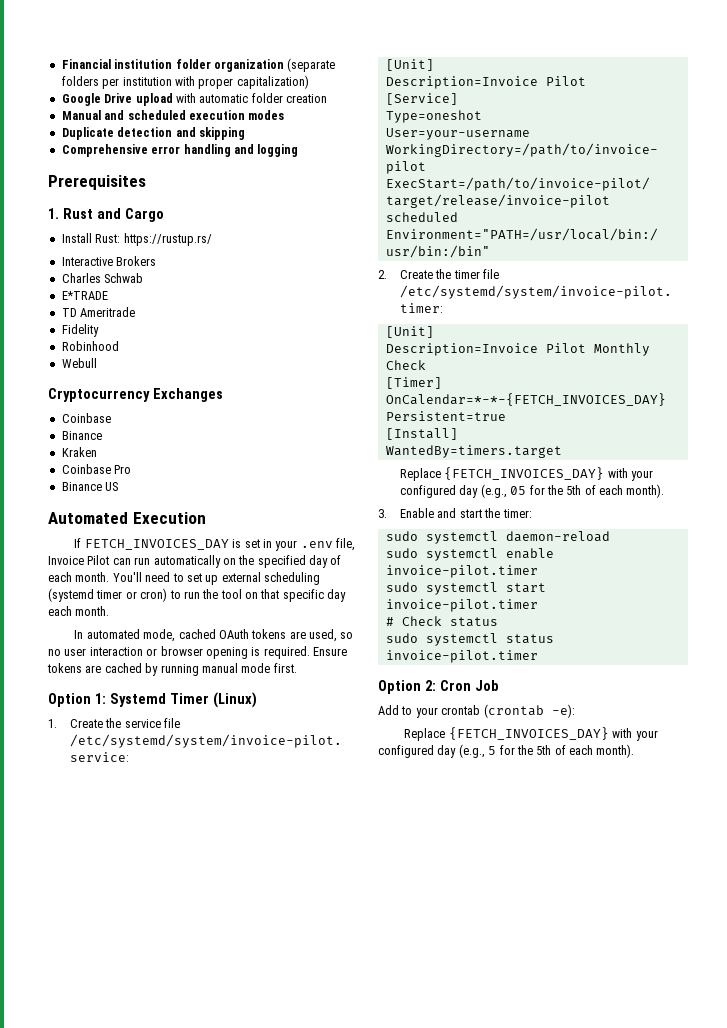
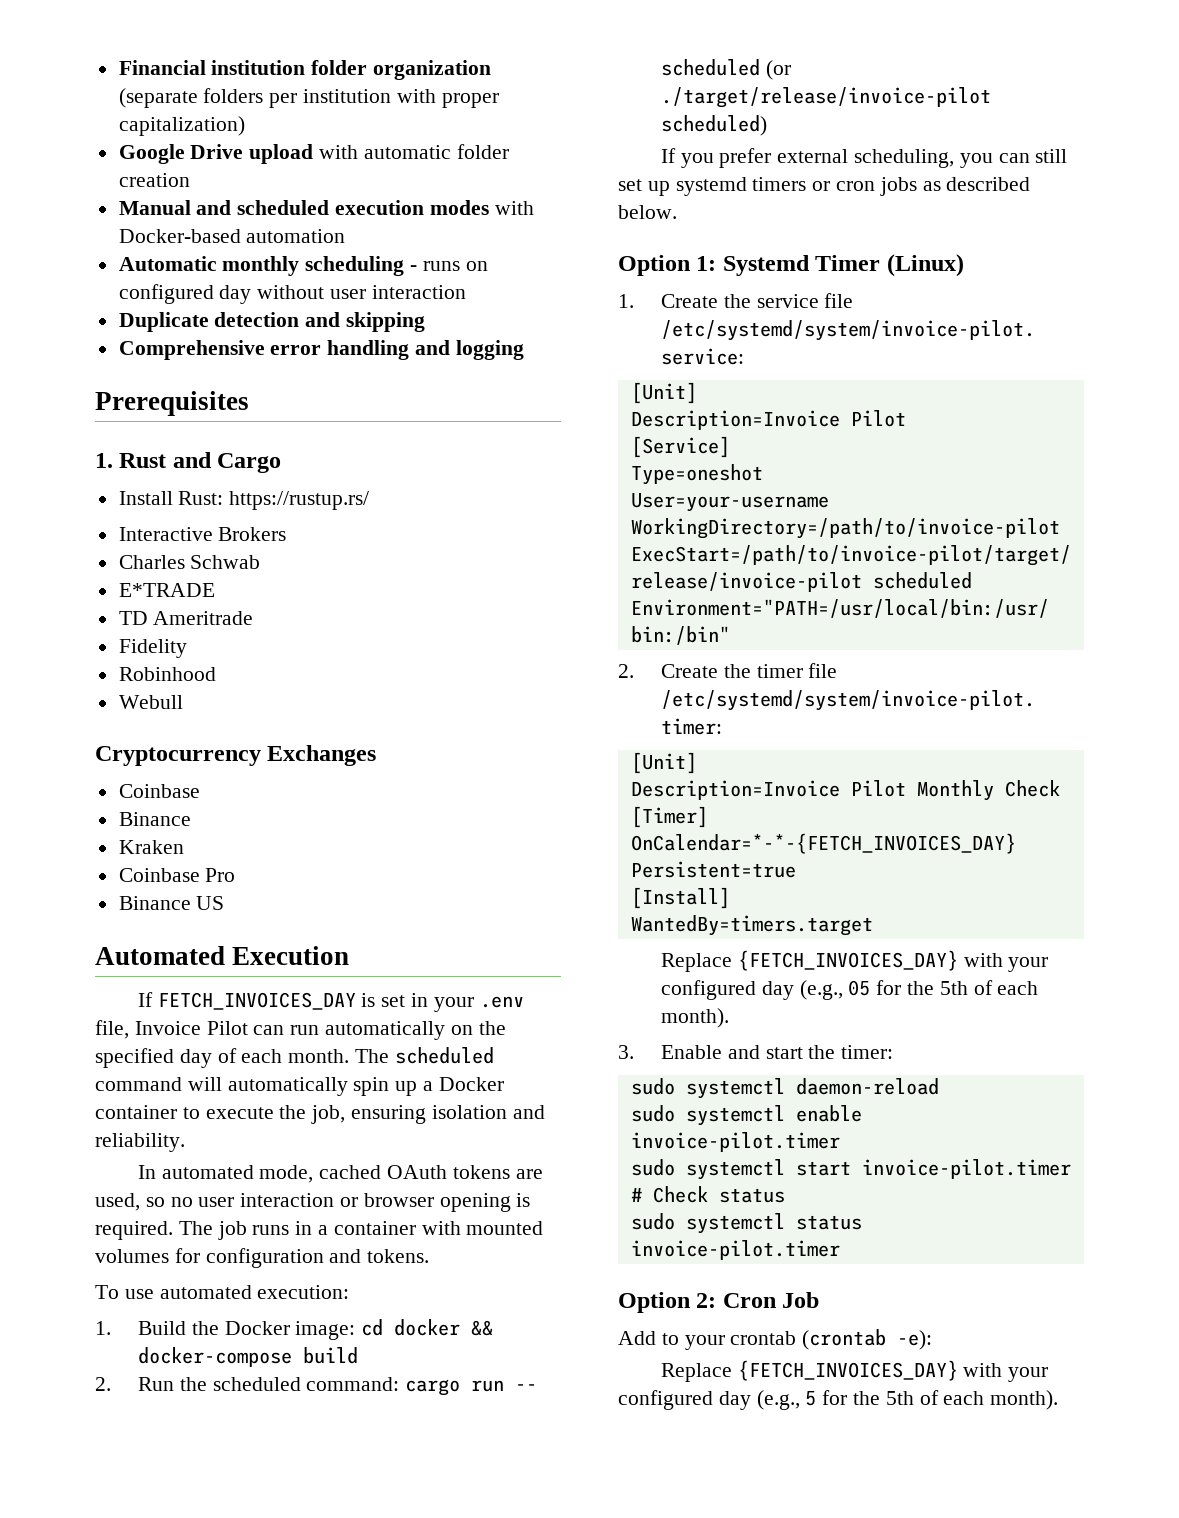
(285, 115) none -> [494,201,534,215] [118,229,346,243] [118,256,488,276] [118,284,466,304] with Docker-based automation // Automatic monthly scheduling - runs on configured day without user interaction
[112,572,320,585] [48,588,347,602] [48,606,110,616] You'll need to set up external scheduling (systemd timer or cron) to run the tool on that specific day each month. -> [355,1047,494,1064] [95,1077,504,1096] [95,1105,545,1124] [95,1133,185,1152] The scheduled command will automatically spin up a Docker container to execute the job, ensuring isolation and reliability.
[313,647,347,656] [47,663,297,676] Ensure tokens are cached by running manual mode first. -> [178,1221,544,1240] [95,1248,430,1268] [95,1285,350,1299] [95,1319,494,1340] [137,1347,358,1367] [95,1377,538,1396] [660,59,791,80] [660,87,991,108] [660,115,767,136] [660,148,1068,168] [618,177,1031,196] [618,205,677,219] The job runs in a container with mounted volumes for configuration and tokens. // To use automated execution: // 1. Build the Docker image: cd docker && docker-compose build // 2. Run the scheduled command: cargo run -- scheduled (or ./target/release/invoice-pilot scheduled) // If you prefer external scheduling, you can still set up systemd timers or cron jobs as described below.

